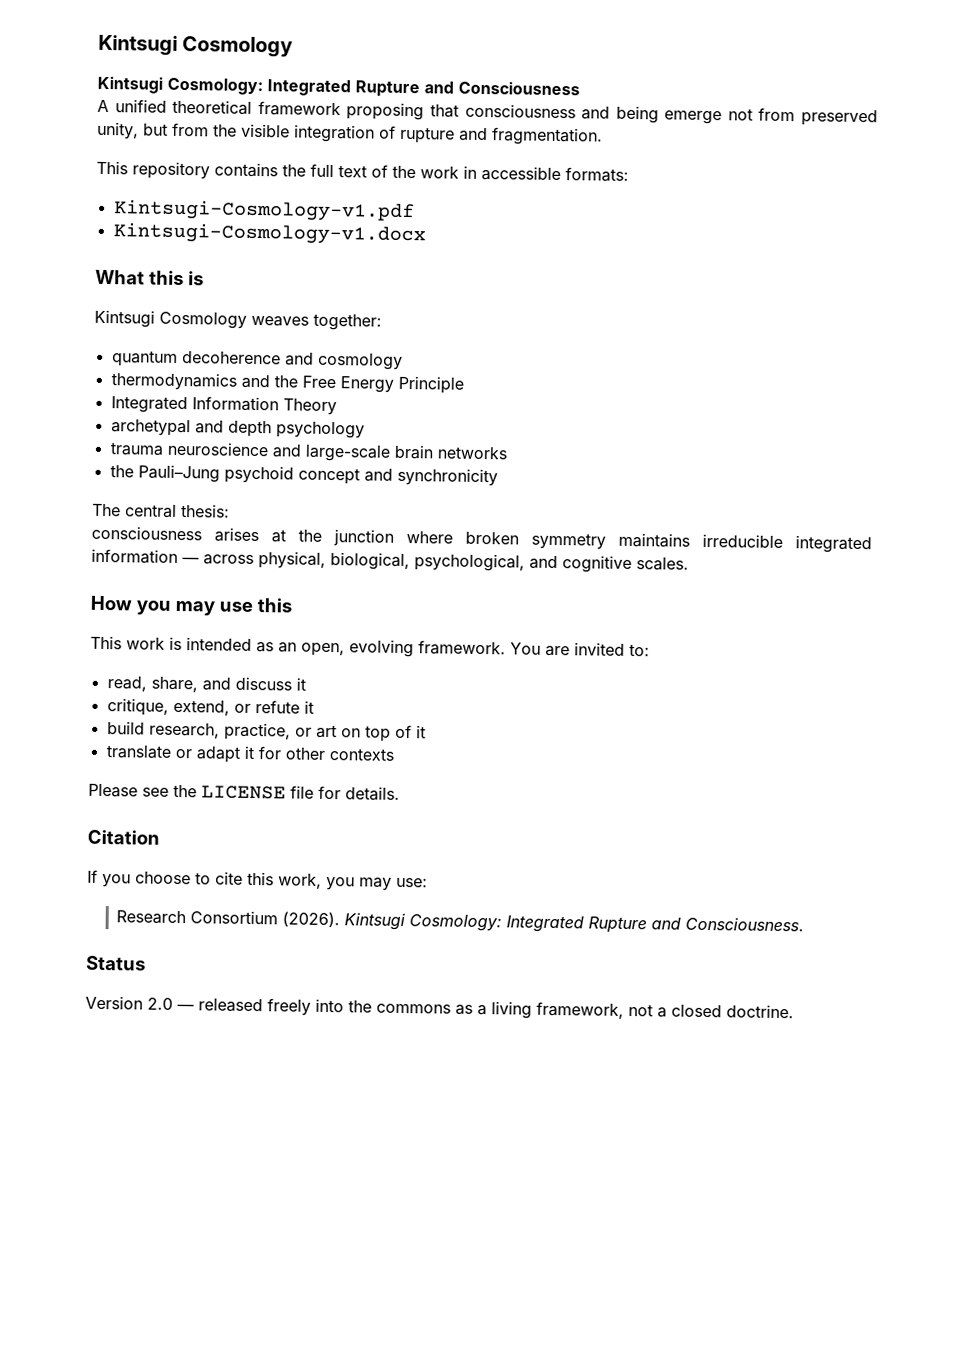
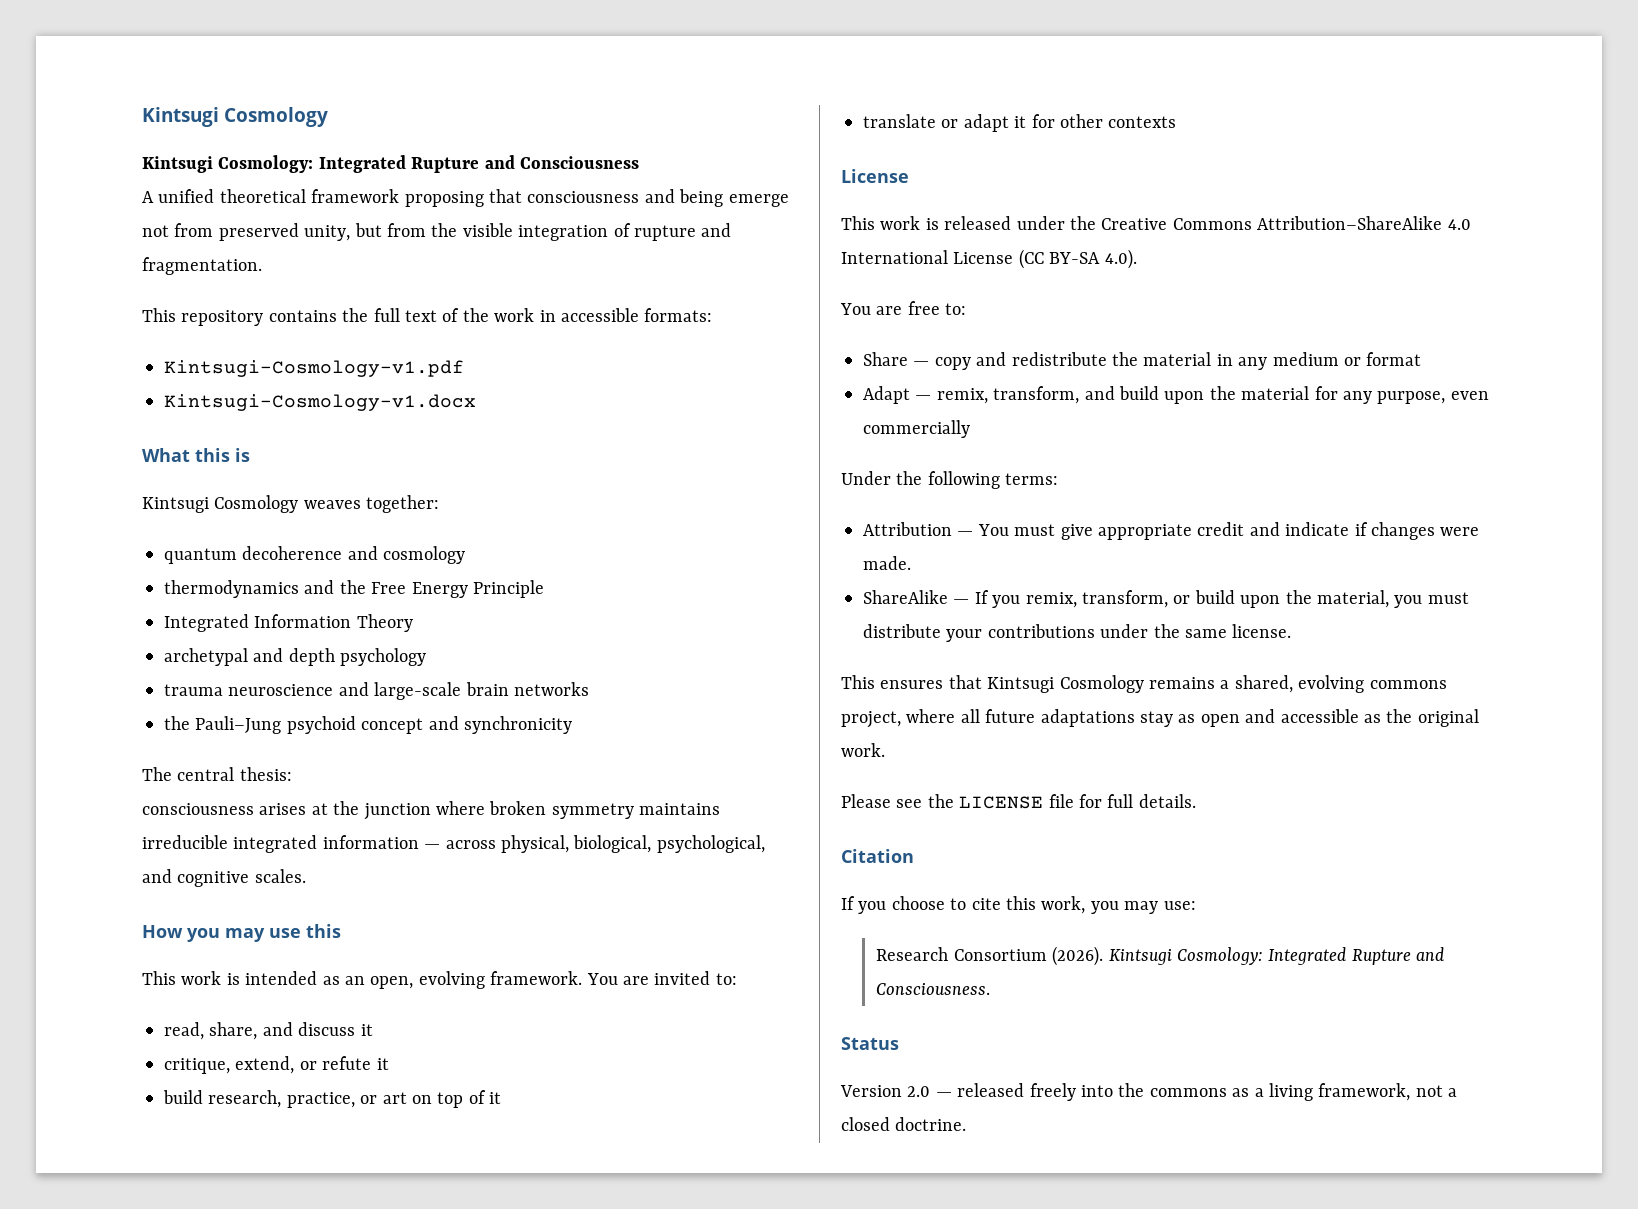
(394, 754) none -> [841,169,909,183] [841,216,1471,230] [841,249,1137,269] [840,301,967,315] [863,352,1422,370] [863,386,1489,404] [863,420,970,438] [841,471,1059,489] [863,522,1480,540] [863,556,911,570] [863,590,1469,608] [863,624,1292,642] [841,675,1447,693] [841,709,1479,728] [841,743,885,757] // License // This work is released under the Creative Commons Attribution–ShareAlike 4.0 International License (CC BY-SA 4.0). // You are free to: // Share — copy and redistribute the material in any medium or format // Adapt — remix, transform, and build upon the material for any purpose, even commercially // Under the following terms: // Attribution — You must give appropriate credit and indicate if changes were made. // ShareAlike — If you remix, transform, or build upon the material, you must distribute your contributions under the same license. // This ensures that Kintsugi Cosmology remains a shared, evolving commons project, where all future adaptations stay as open and accessible as the original work.
(341, 792) none -> [1107,794,1134,808] full

